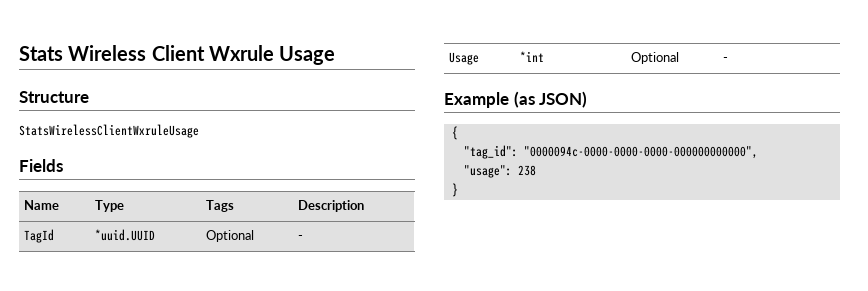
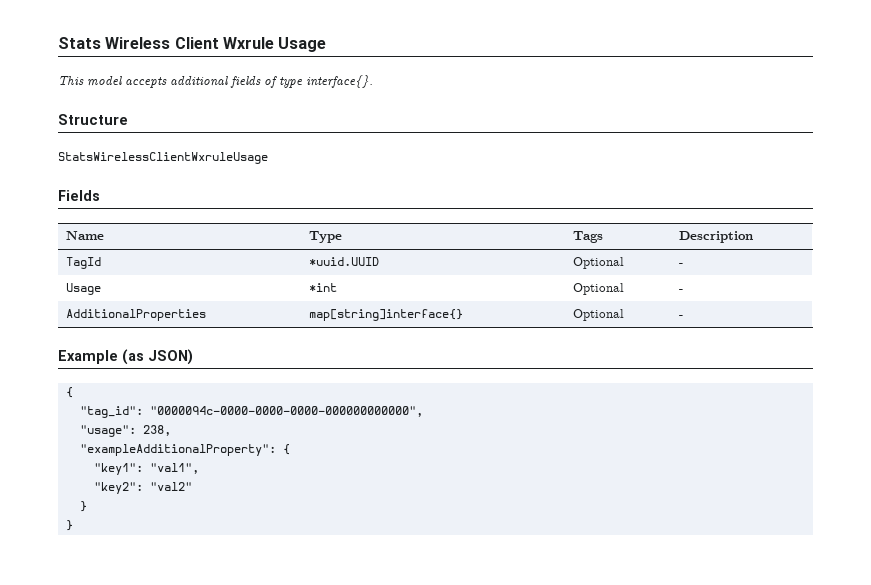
(336, 55) none -> [58,75,373,88] // This model accepts additional fields of type interface{}.
(729, 59) none -> [65,309,206,321] [308,309,463,321] [572,309,624,321] [678,315,683,318] // AdditionalProperties | map[string]interface{} | Optional | -
[517,165,536,176] [451,183,458,197] 238 // } -> [142,425,171,436] [79,444,290,456] [93,463,199,475] [93,482,192,494] [79,501,87,512] [65,520,73,531] 238, // "exampleAdditionalProperty": { // "key1": "val1", // "key2": "val2" // } // }

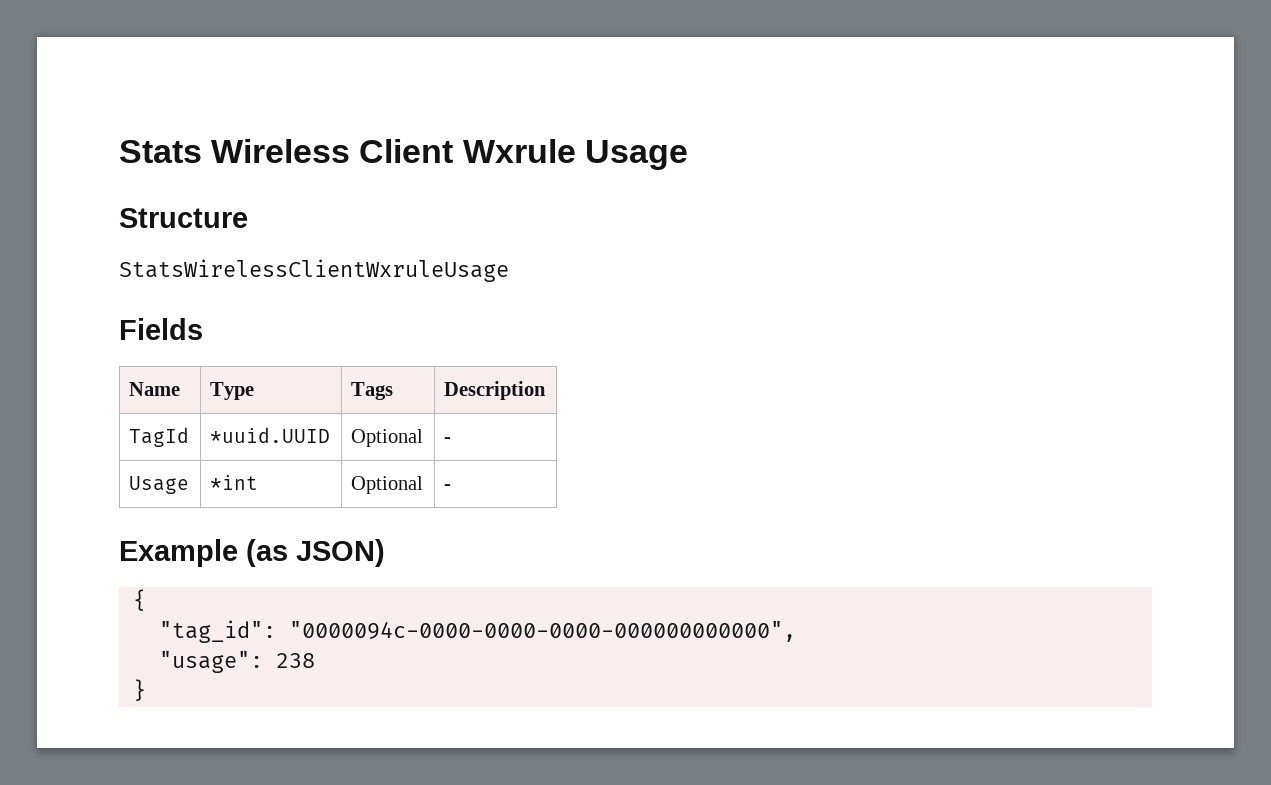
[58,75,373,88] // This model accepts additional fields of type interface{}. -> (688, 155) none
[65,309,206,321] [308,309,463,321] [572,309,624,321] [678,315,683,318] // AdditionalProperties | map[string]interface{} | Optional | - -> (452, 487) none
[142,425,171,436] [79,444,290,456] [93,463,199,475] [93,482,192,494] [79,501,87,512] [65,520,73,531] 238, // "exampleAdditionalProperty": { // "key1": "val1", // "key2": "val2" // } // } -> [275,653,315,668] [132,679,146,701] 238 // }

